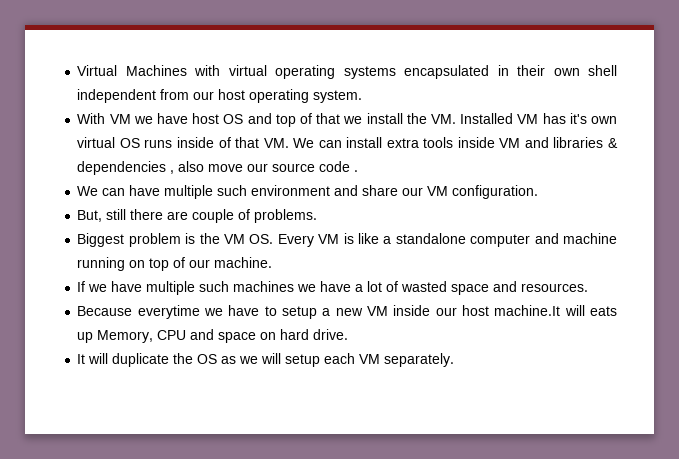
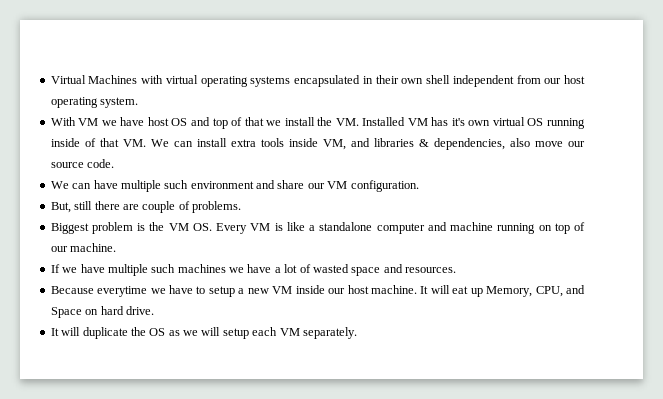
[144,139,173,148] runs -> [546,118,585,129] running
[499,138,521,148] VM -> [322,139,346,150] VM,
[77,161,175,175] dependencies , -> [433,138,505,150] dependencies,
[319,161,359,172] code . -> [87,159,115,168] code.
[494,305,617,316] [77,329,257,343] machine.It will eats up Memory, CPU and space -> [370,285,585,297] [50,307,82,318] machine. It will eat up Memory, CPU, and Space

